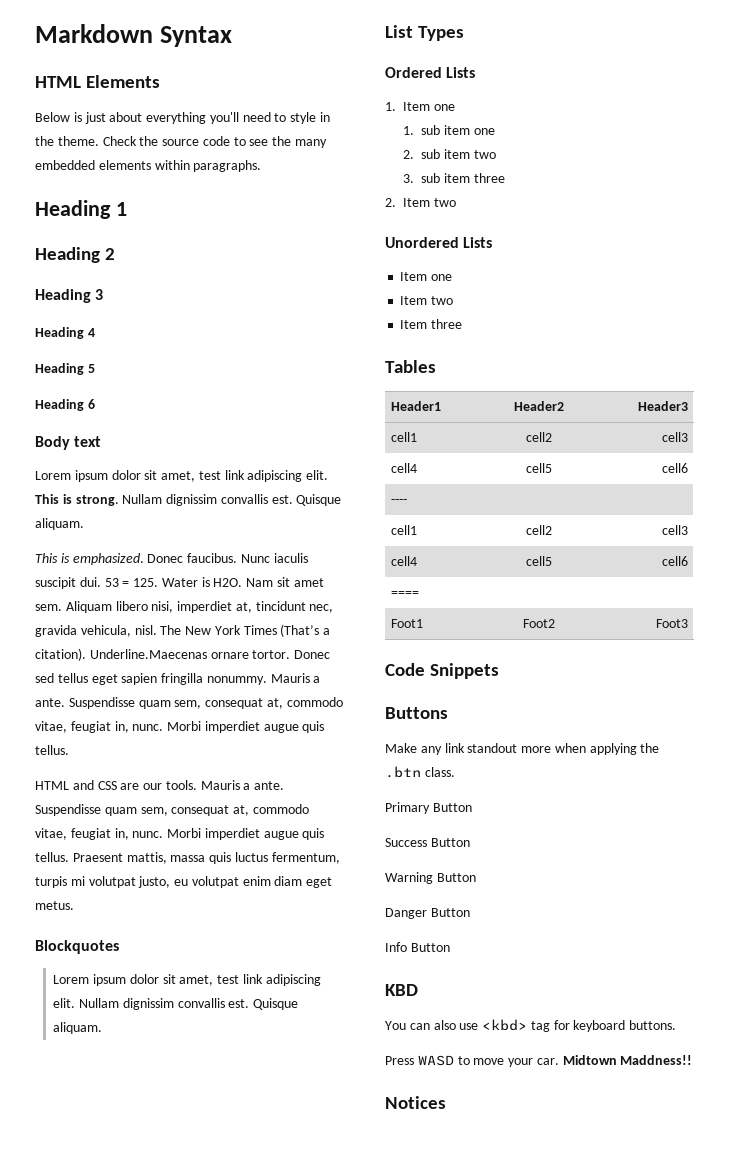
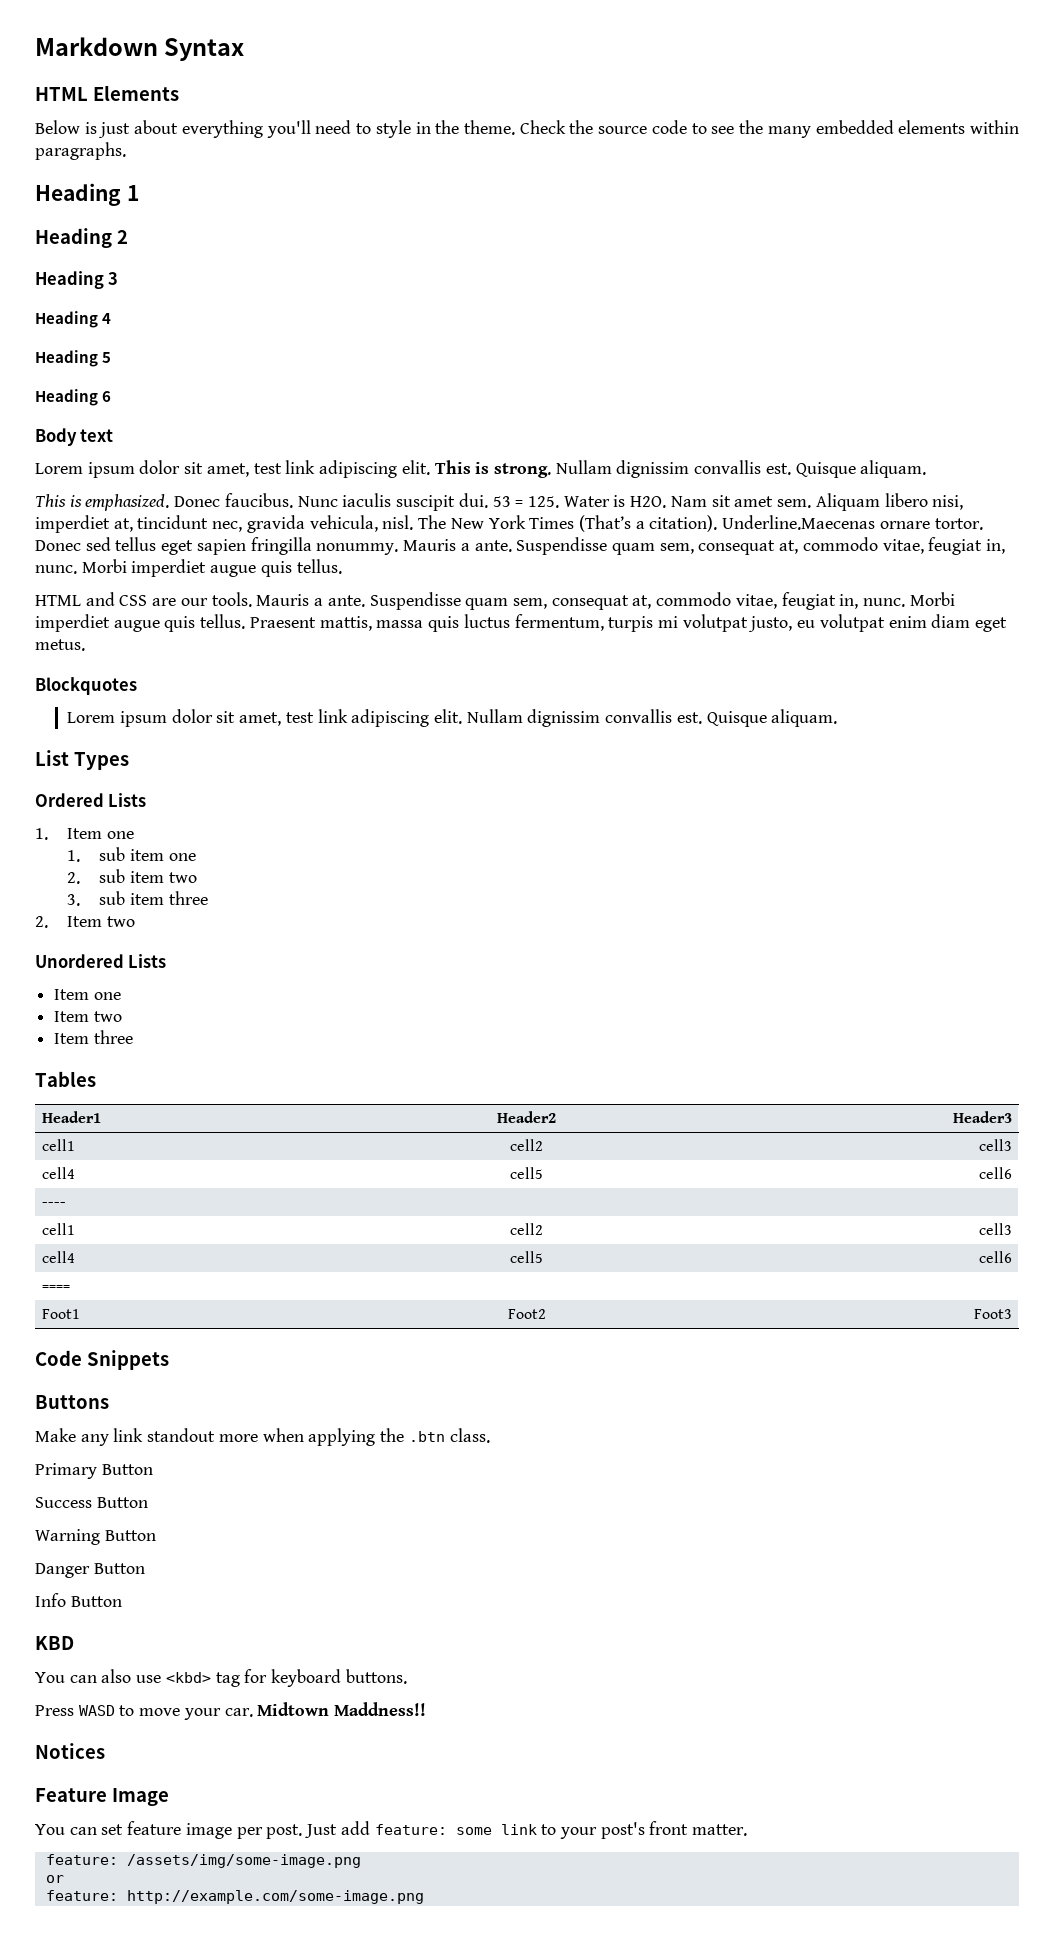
(446, 1102) none -> [35,1788,169,1806] [35,1821,748,1839] [45,1854,361,1868] [45,1875,64,1883] [45,1890,424,1904] // Feature Image // You can set feature image per post. Just add feature: some link to your post's front matter. // feature: /assets/img/some-image.png // or // feature: http://example.com/some-image.png

